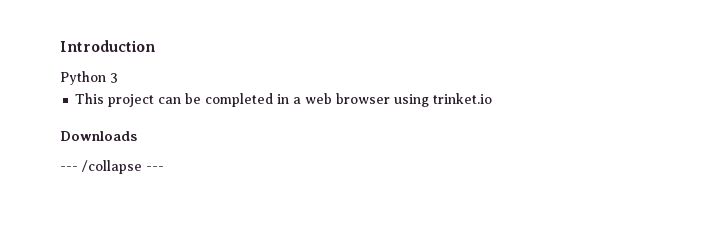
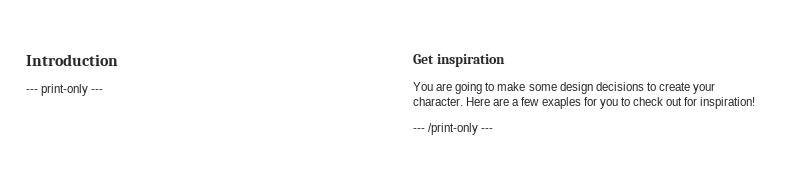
[60,71,118,85] [75,93,493,107] [60,131,137,141] [60,160,142,174] Python 3 // This project can be completed in a web browser using trinket.io // Downloads // --- /collapse -> [26,84,104,96] [413,54,505,67] [413,82,716,94] [413,97,756,109] [413,123,479,135] --- print-only --- // Get inspiration // You are going to make some design decisions to create your character. Here are a few exaples for you to check out for inspiration! // --- /print-only

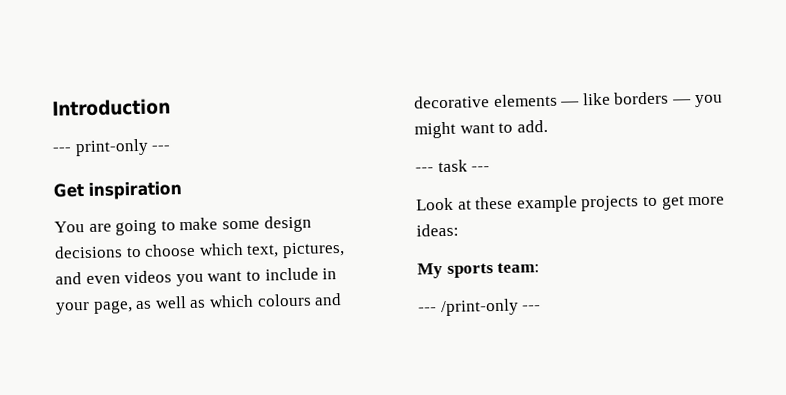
[658,82,716,94] [413,97,756,109] create your character. Here are a few exaples for you to check out for inspiration! -> [144,241,345,259] [55,267,338,287] [55,293,343,315] [414,91,723,109] [414,119,548,139] [415,159,491,173] [416,195,726,213] [416,223,459,237] [417,262,541,279] choose which text, pictures, and even videos you want to include in your page, as well as which colours and decorative elements — like borders — you might want to add. // --- task --- // Look at these example projects to get more ideas: // My sports team:

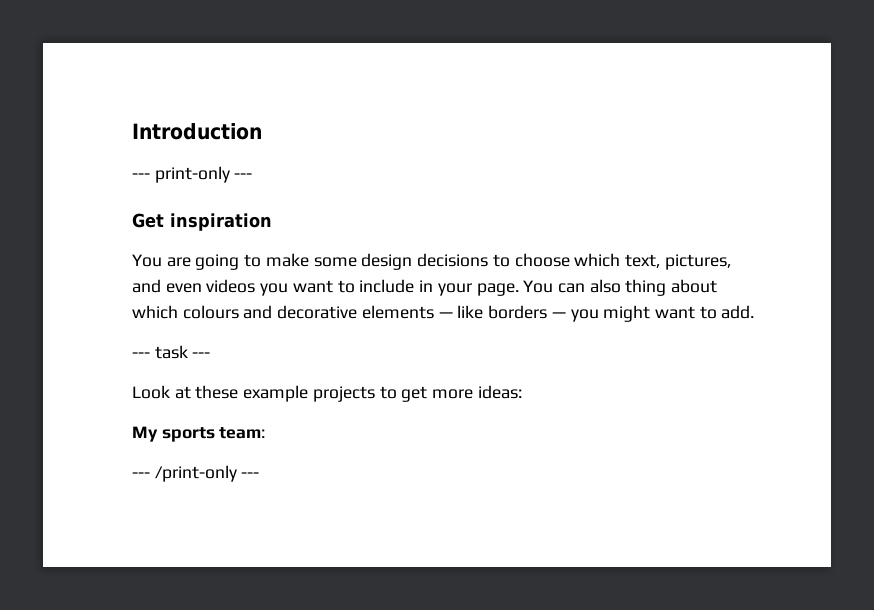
[92,296,207,314] page, as well as -> [476,279,718,296] page. You can also thing about

